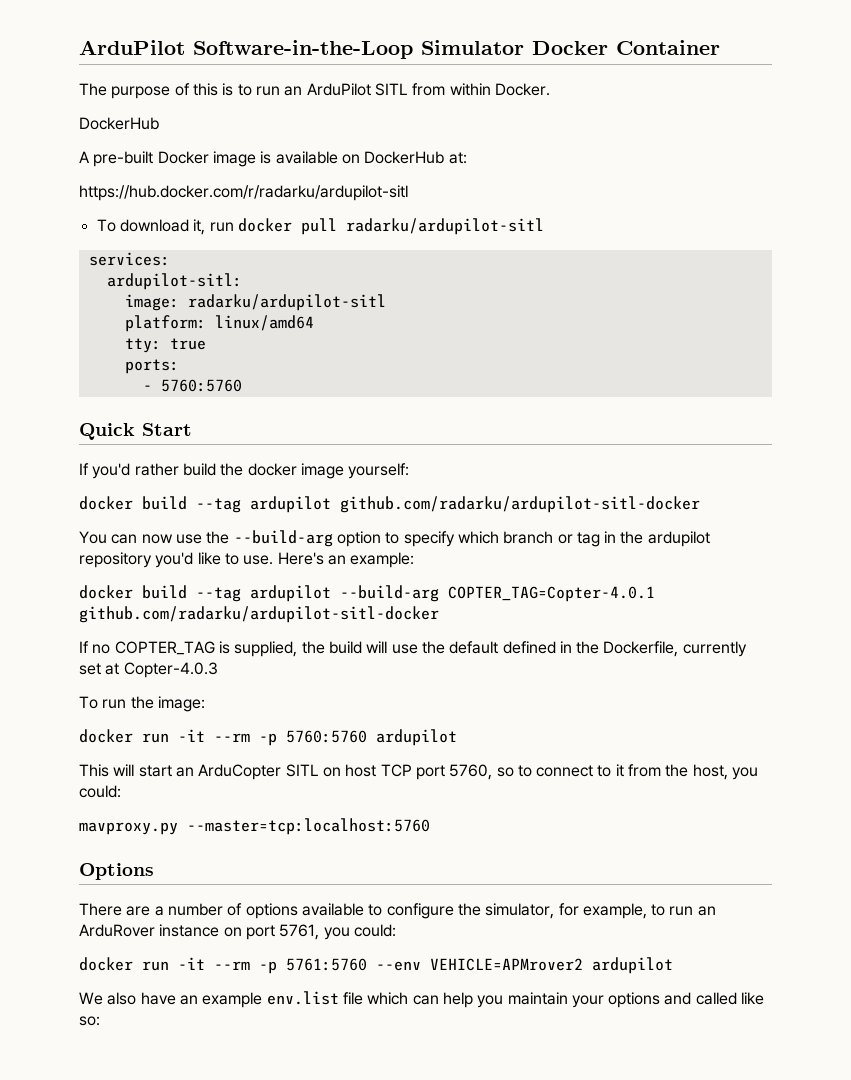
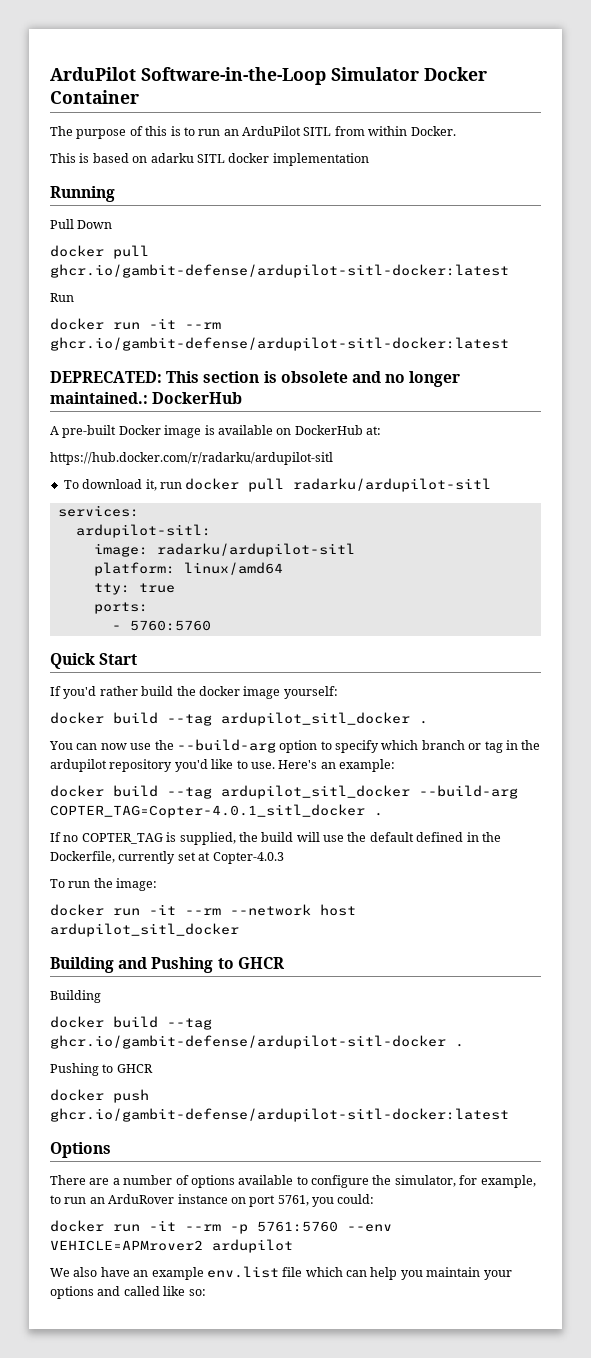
(550, 89) none -> [50,153,369,166] [50,186,115,202] [50,219,113,229] [50,245,149,259] [50,264,509,278] [50,293,74,302] [50,318,221,330] [50,337,509,351] [50,371,461,387] [50,392,148,404] This is based on adarku SITL docker implementation // Running // Pull Down // docker pull ghcr.io/gambit-defense/ardupilot-sitl-docker:latest // Run // docker run -it --rm ghcr.io/gambit-defense/ardupilot-sitl-docker:latest // DEPRECATED: This section is obsolete and no longer maintained.:
[250,496,700,513] ardupilot github.com/radarku/ardupilot-sitl-docker -> [221,712,428,726] ardupilot_sitl_docker .
[250,585,655,602] [79,606,439,623] ardupilot --build-arg COPTER_TAG=Copter-4.0.1 github.com/radarku/ardupilot-sitl-docker -> [221,785,518,799] [50,804,383,818] ardupilot_sitl_docker --build-arg COPTER_TAG=Copter-4.0.1_sitl_docker .
[259,729,457,746] [79,764,759,780] [79,785,121,798] [79,818,430,835] -p 5760:5760 ardupilot // This will start an ArduCopter SITL on host TCP port 5760, so to connect to it from the host, you could: // mavproxy.py --master=tcp:localhost:5760 -> [230,904,356,916] [50,923,239,937] [50,957,285,973] [50,990,101,1003] [50,1016,212,1030] [50,1035,464,1049] [50,1063,153,1076] [50,1089,149,1103] [50,1108,509,1122] --network host ardupilot_sitl_docker // Building and Pushing to GHCR // Building // docker build --tag ghcr.io/gambit-defense/ardupilot-sitl-docker . // Pushing to GHCR // docker push ghcr.io/gambit-defense/ardupilot-sitl-docker:latest

